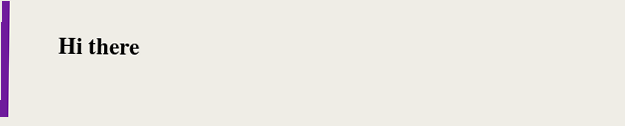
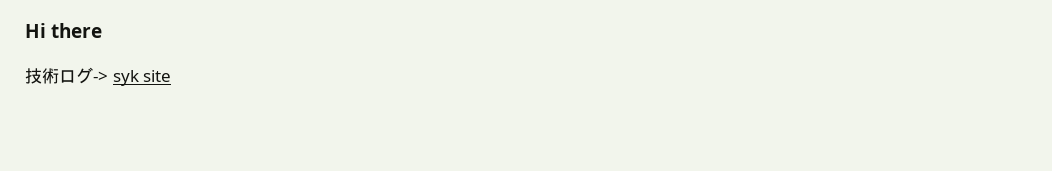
(141, 46) none -> [25,67,172,86] // 技術ログ-> syk site

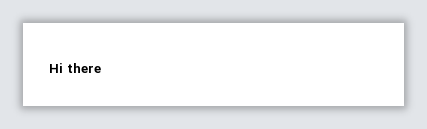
[25,67,172,86] // 技術ログ-> syk site -> (101, 68) none

